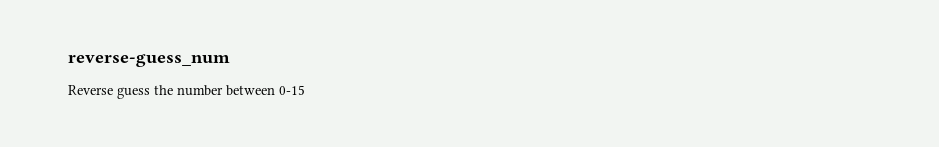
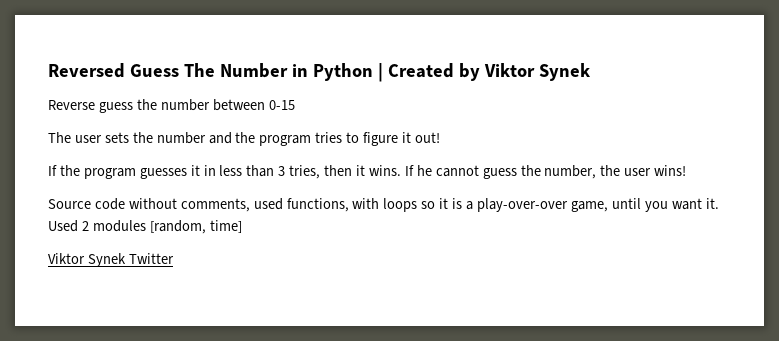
[68,54,230,67] reverse-guess_num -> [48,63,591,82] Reversed Guess The Number in Python | Created by Viktor Synek
(305, 90) none -> [48,132,440,146] [48,165,687,179] [48,198,719,212] [48,220,242,234] [48,253,174,267] // The user sets the number and the program tries to figure it out! // If the program guesses it in less than 3 tries, then it wins. If he cannot guess the number, the user wins! // Source code without comments, used functions, with loops so it is a play-over-over game, until you want it. Used 2 modules [random, time] // Viktor Synek Twitter

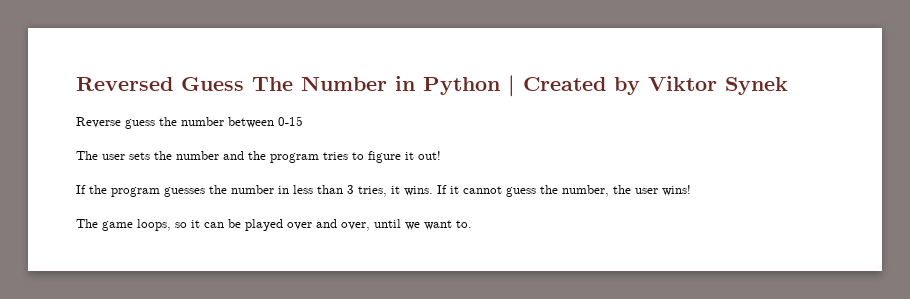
[190,165,200,176] it -> [209,185,274,194] the number
[324,165,353,176] then -> (387, 191) none
[416,165,432,176] he -> [450,186,459,194] it
[48,198,719,212] [48,220,242,234] [48,253,174,267] Source code without comments, used functions, with loops so it is a play-over-over game, until you want it. Used 2 modules [random, time] // Viktor Synek Twitter -> [76,219,472,231] The game loops, so it can be played over and over, until we want to.

